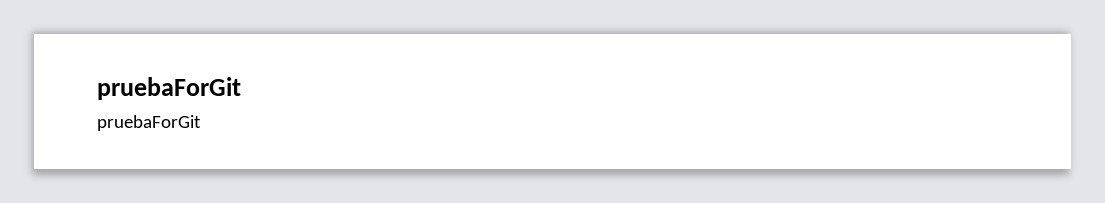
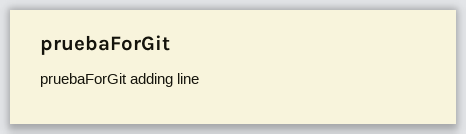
(201, 123) none -> [130,73,200,87] adding line

